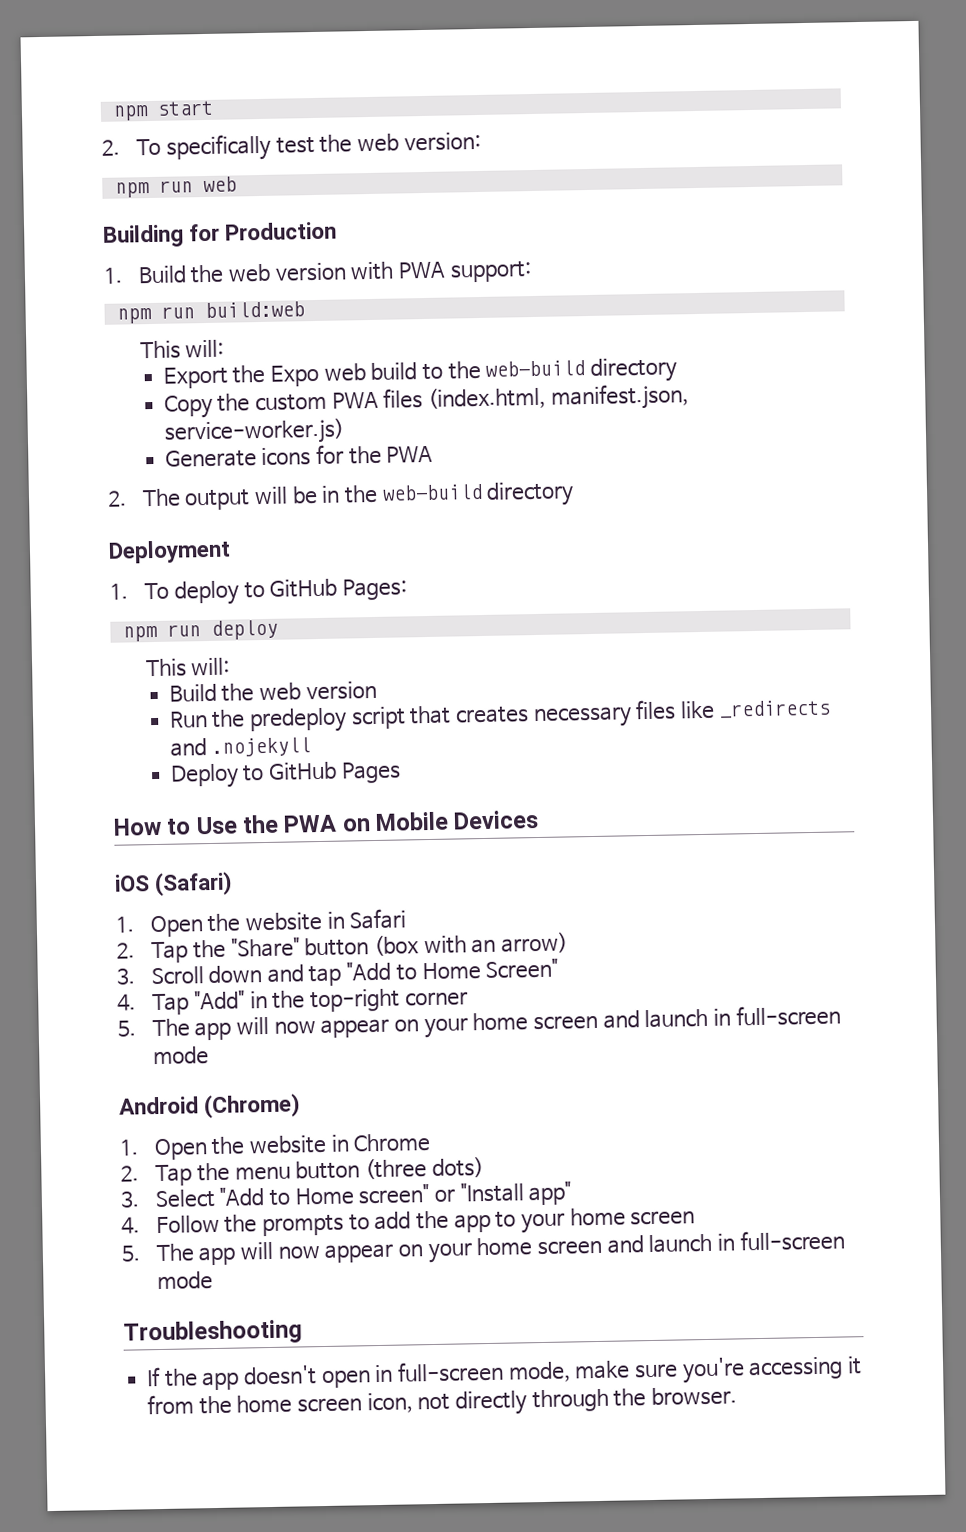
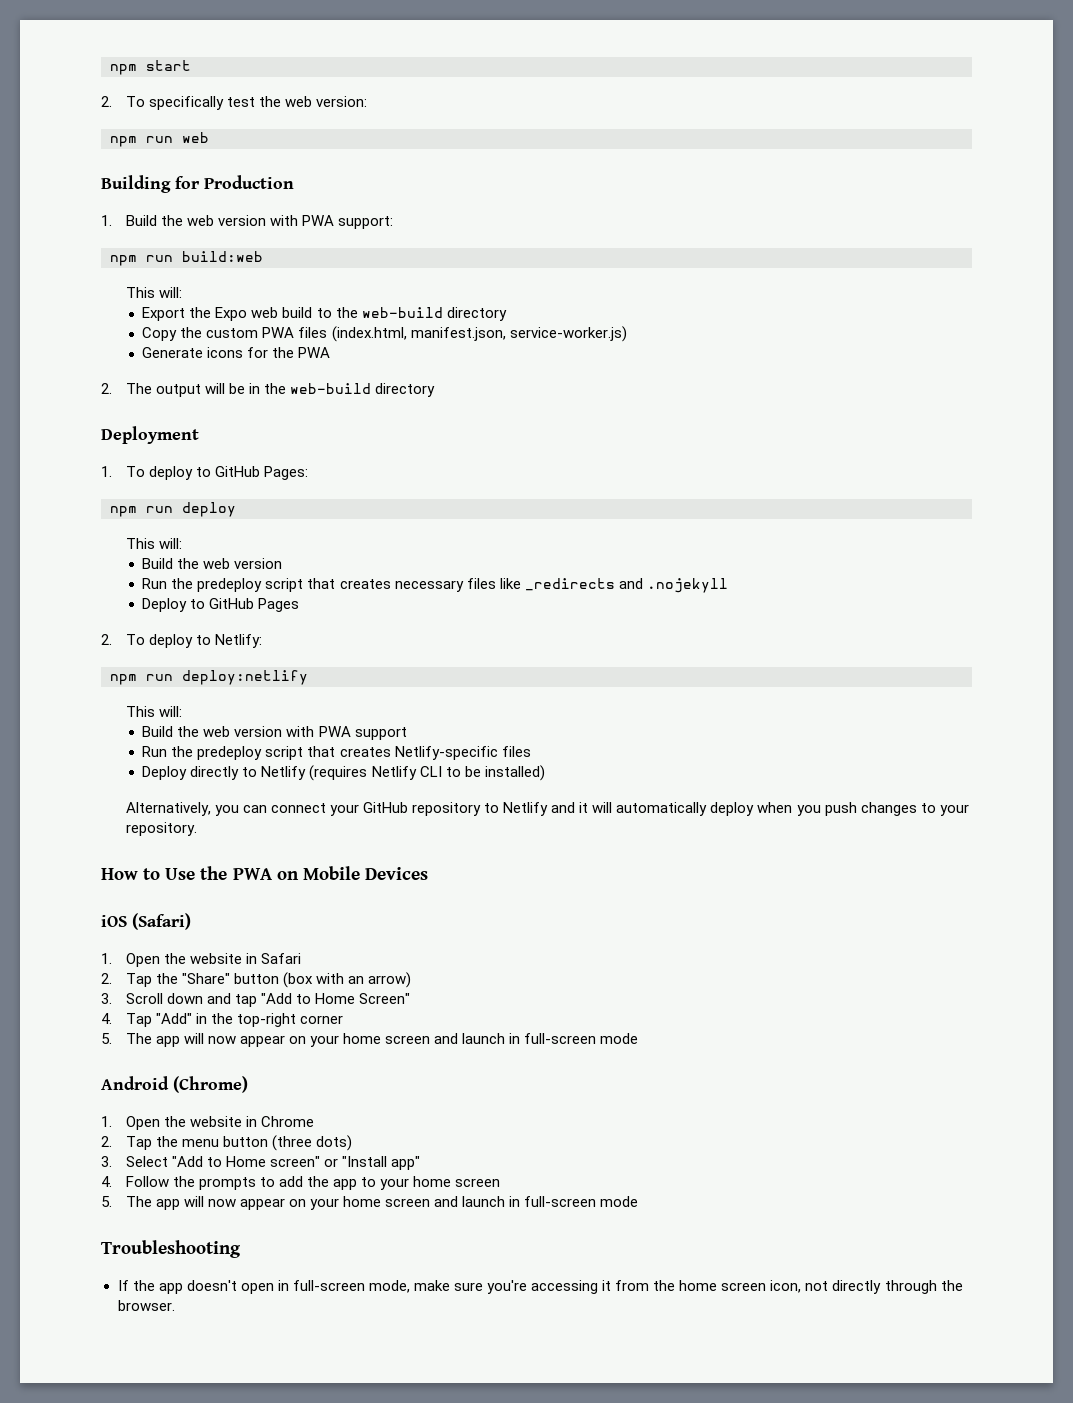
(401, 772) none -> [101,634,262,648] [110,670,308,685] [125,706,182,717] [142,726,407,740] [142,746,531,760] [142,765,545,781] [125,802,969,816] [125,822,197,836] // 2. To deploy to Netlify: // npm run deploy:netlify // This will: // Build the web version with PWA support // Run the predeploy script that creates Netlify-specific files // Deploy directly to Netlify (requires Netlify CLI to be installed) // Alternatively, you can connect your GitHub repository to Netlify and it will automatically deploy when you push changes to your repository.

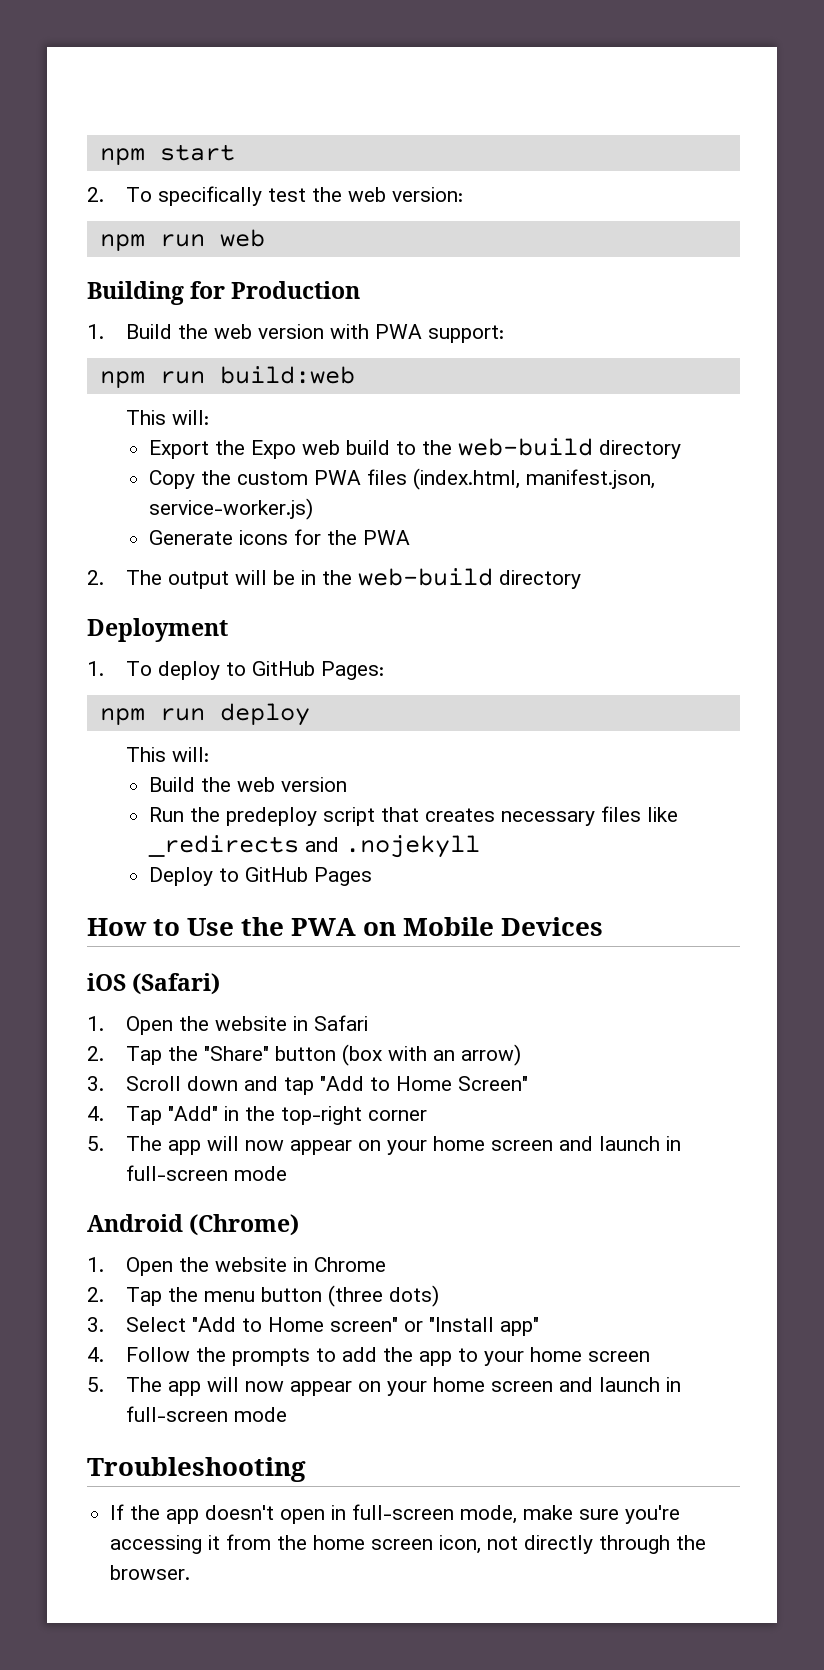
[101,634,262,648] [110,670,308,685] [125,706,182,717] [142,726,407,740] [142,746,531,760] [142,765,545,781] [125,802,969,816] [125,822,197,836] // 2. To deploy to Netlify: // npm run deploy:netlify // This will: // Build the web version with PWA support // Run the predeploy script that creates Netlify-specific files // Deploy directly to Netlify (requires Netlify CLI to be installed) // Alternatively, you can connect your GitHub repository to Netlify and it will automatically deploy when you push changes to your repository. -> (373, 876) none

